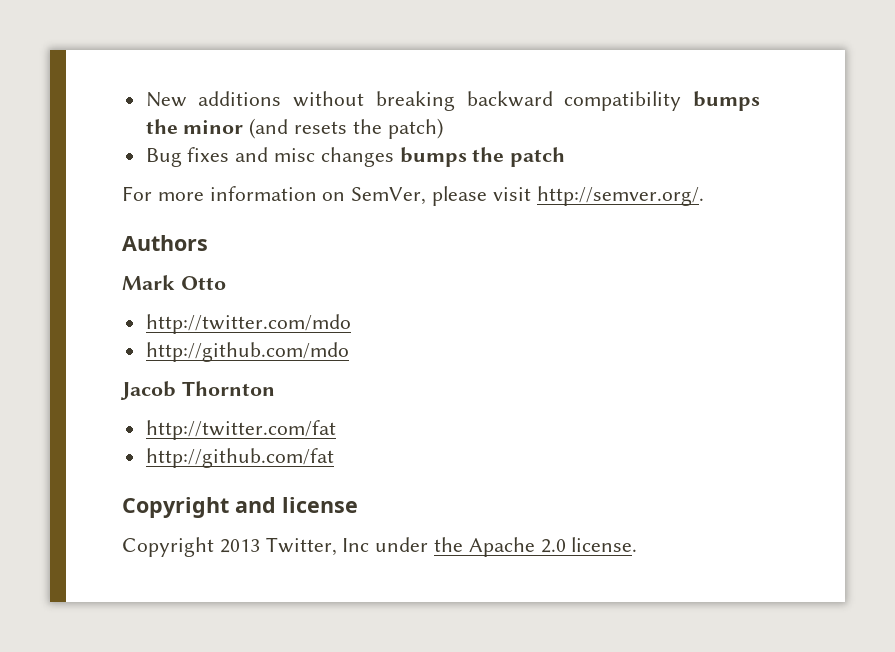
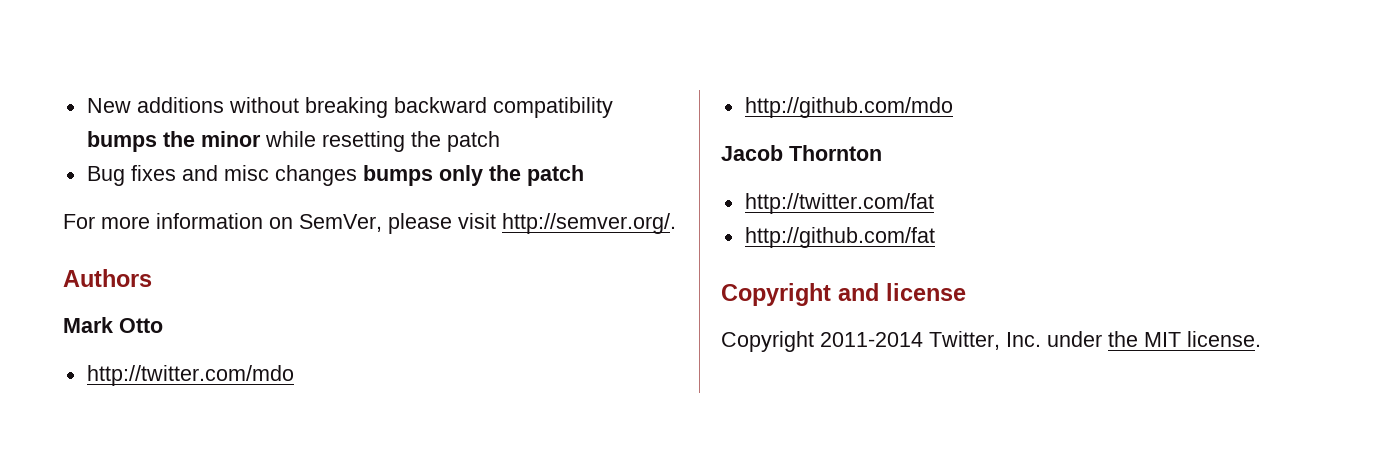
[249,118,443,139] (and resets the patch) -> [264,131,500,152] while resetting the patch
(467, 157) none -> [438,165,483,186] only
[219,537,566,557] 2013 Twitter, Inc under the Apache 2.0 -> [820,331,1181,350] 2011-2014 Twitter, Inc. under the MIT

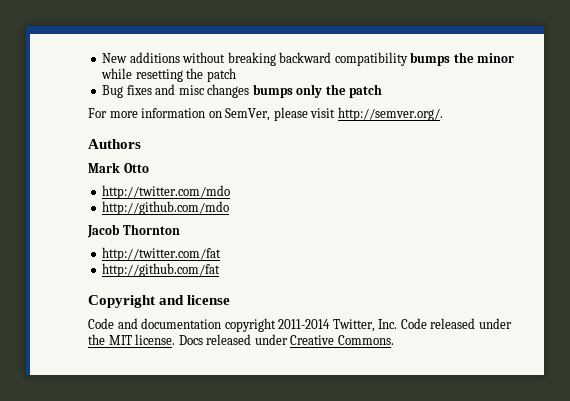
[721,331,814,352] Copyright -> [88,318,276,332] Code and documentation copyright
(1041, 339) none -> [400,318,476,329] Code released
(1261, 339) none -> [178,334,394,345] Docs released under Creative Commons.

